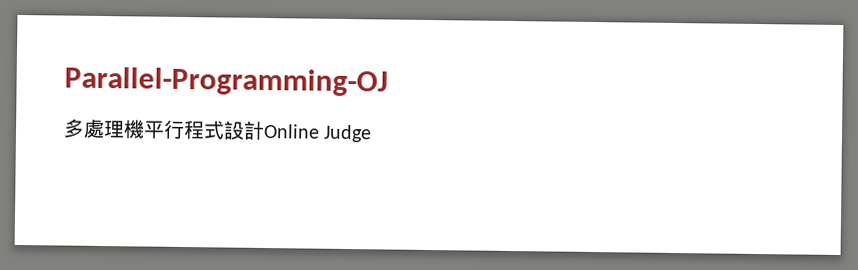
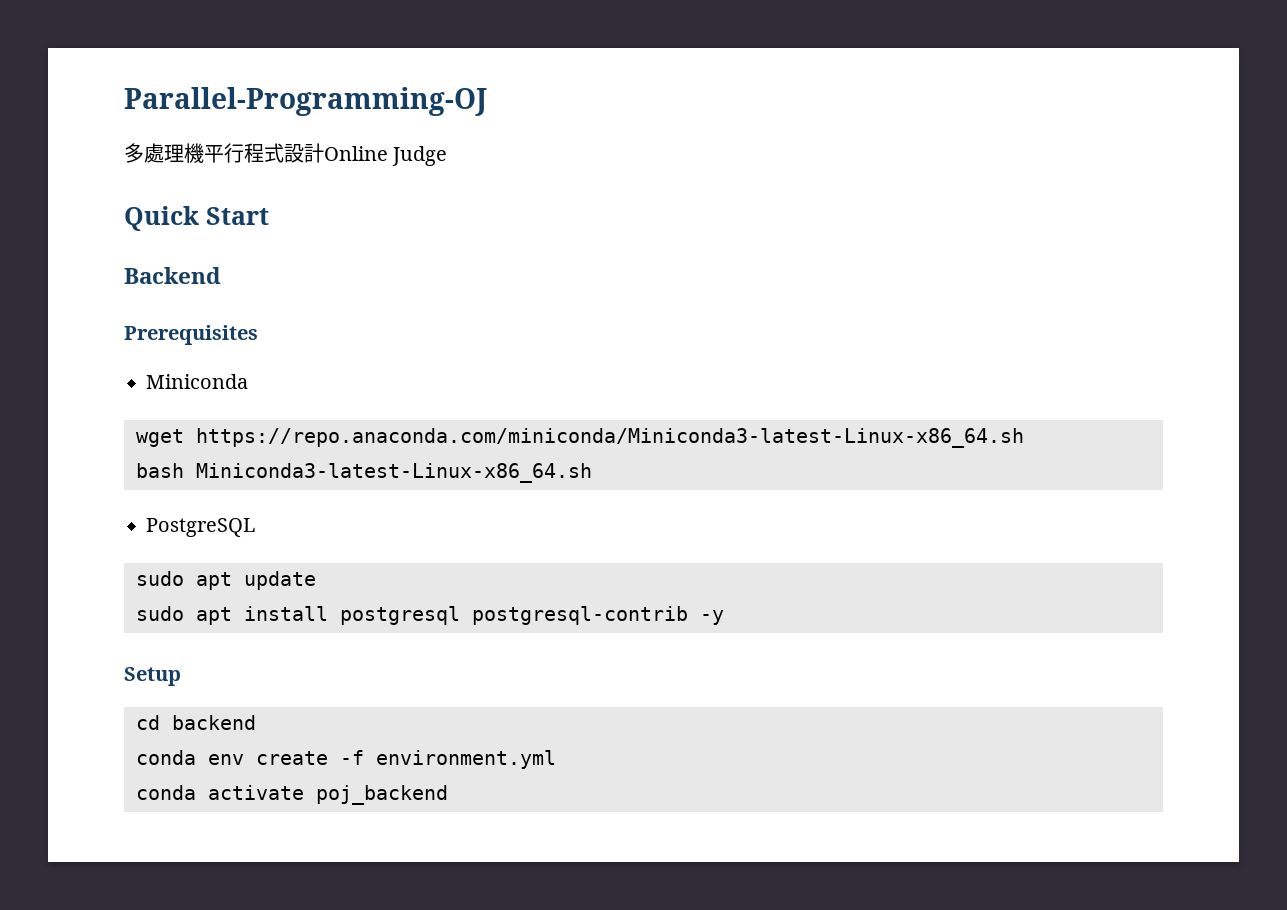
(373, 133) none -> [124,206,269,231] [124,267,221,284] [124,325,258,345] [146,374,248,389] [136,428,1024,448] [136,463,592,483] [146,518,255,537] [136,571,316,590] [136,606,724,625] [124,667,181,686] [136,715,256,730] [136,750,556,769] [136,785,448,805] // Quick Start // Backend // Prerequisites // Miniconda // wget https://repo.anaconda.com/miniconda/Miniconda3-latest-Linux-x86_64.sh // bash Miniconda3-latest-Linux-x86_64.sh // PostgreSQL // sudo apt update // sudo apt install postgresql postgresql-contrib -y // Setup // cd backend // conda env create -f environment.yml // conda activate poj_backend

